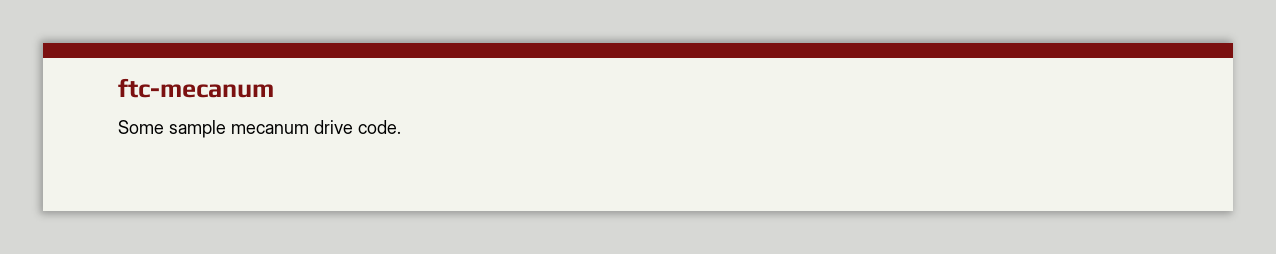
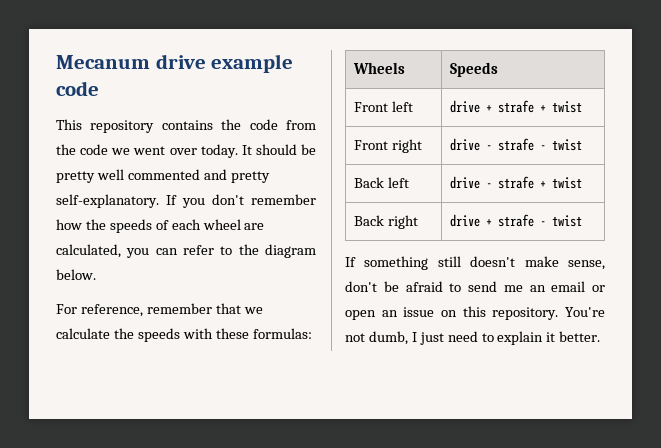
[118,78,274,98] [118,120,401,138] ftc-mecanum // Some sample mecanum drive code. -> [56,54,294,73] [56,81,99,96] [56,119,316,133] [56,144,316,158] [56,169,270,183] [56,194,316,208] [56,219,265,233] [56,244,316,258] [56,269,96,280] [56,303,263,317] [56,328,312,342] [352,62,405,74] [449,62,498,77] [353,101,413,112] [449,100,582,113] [353,139,422,153] [449,138,582,151] [353,177,409,188] [449,176,582,189] [353,215,418,229] [449,214,582,227] [345,256,605,270] [345,281,605,292] [345,306,605,320] [345,331,601,345] Mecanum drive example code // This repository contains the code from the code we went over today. It should be pretty well commented and pretty self-explanatory. If you don't remember how the speeds of each wheel are calculated, you can refer to the diagram below. // For reference, remember that we calculate the speeds with these formulas: // Wheels | Speeds // Front left | drive + strafe + twist // Front right | drive - strafe - twist // Back left | drive - strafe + twist // Back right | drive + strafe - twist // If something still doesn't make sense, don't be afraid to send me an email or open an issue on this repository. You're not dumb, I just need to explain it better.

